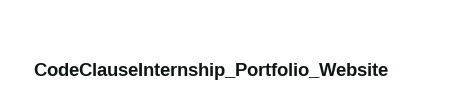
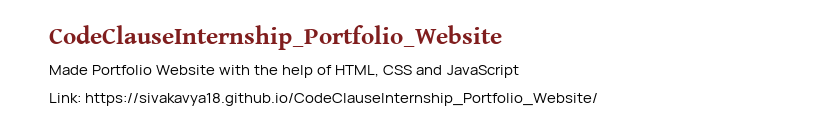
(388, 71) none -> [49,65,519,78] [49,93,599,106] // Made Portfolio Website with the help of HTML, CSS and JavaScript // Link: https://sivakavya18.github.io/CodeClauseInternship_Portfolio_Website/

